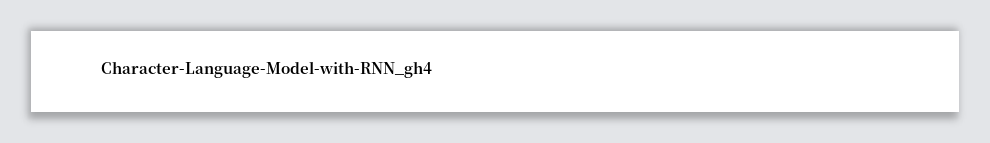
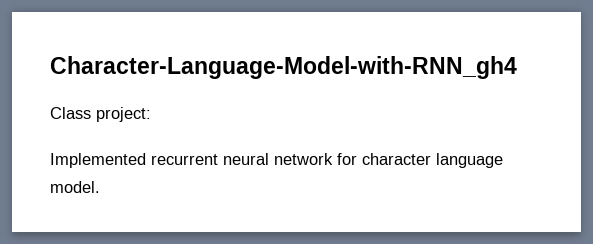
(432, 69) none -> [50,107,151,122] [50,153,503,168] [50,181,100,193] // Class project: // Implemented recurrent neural network for character language model.

